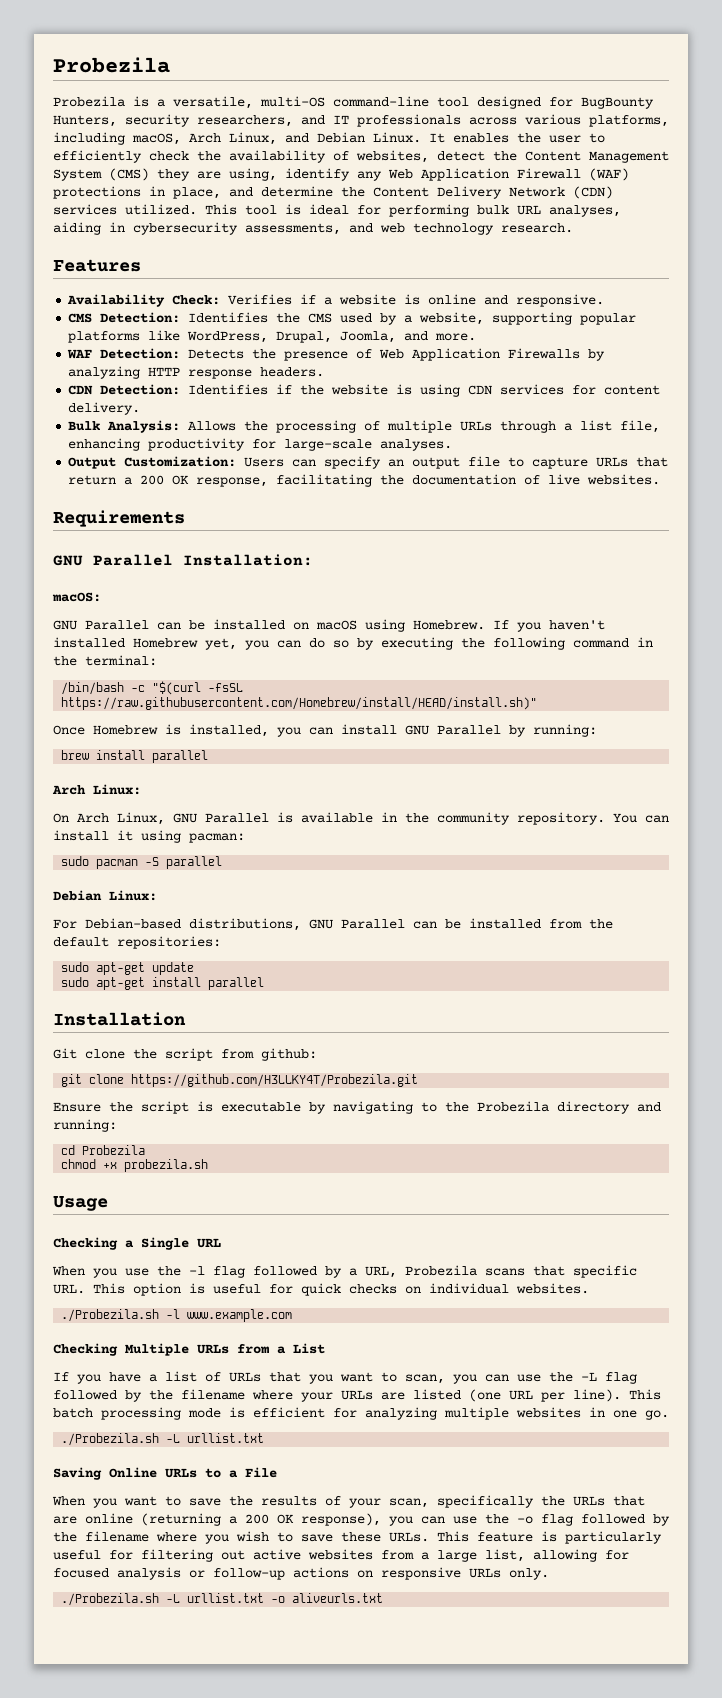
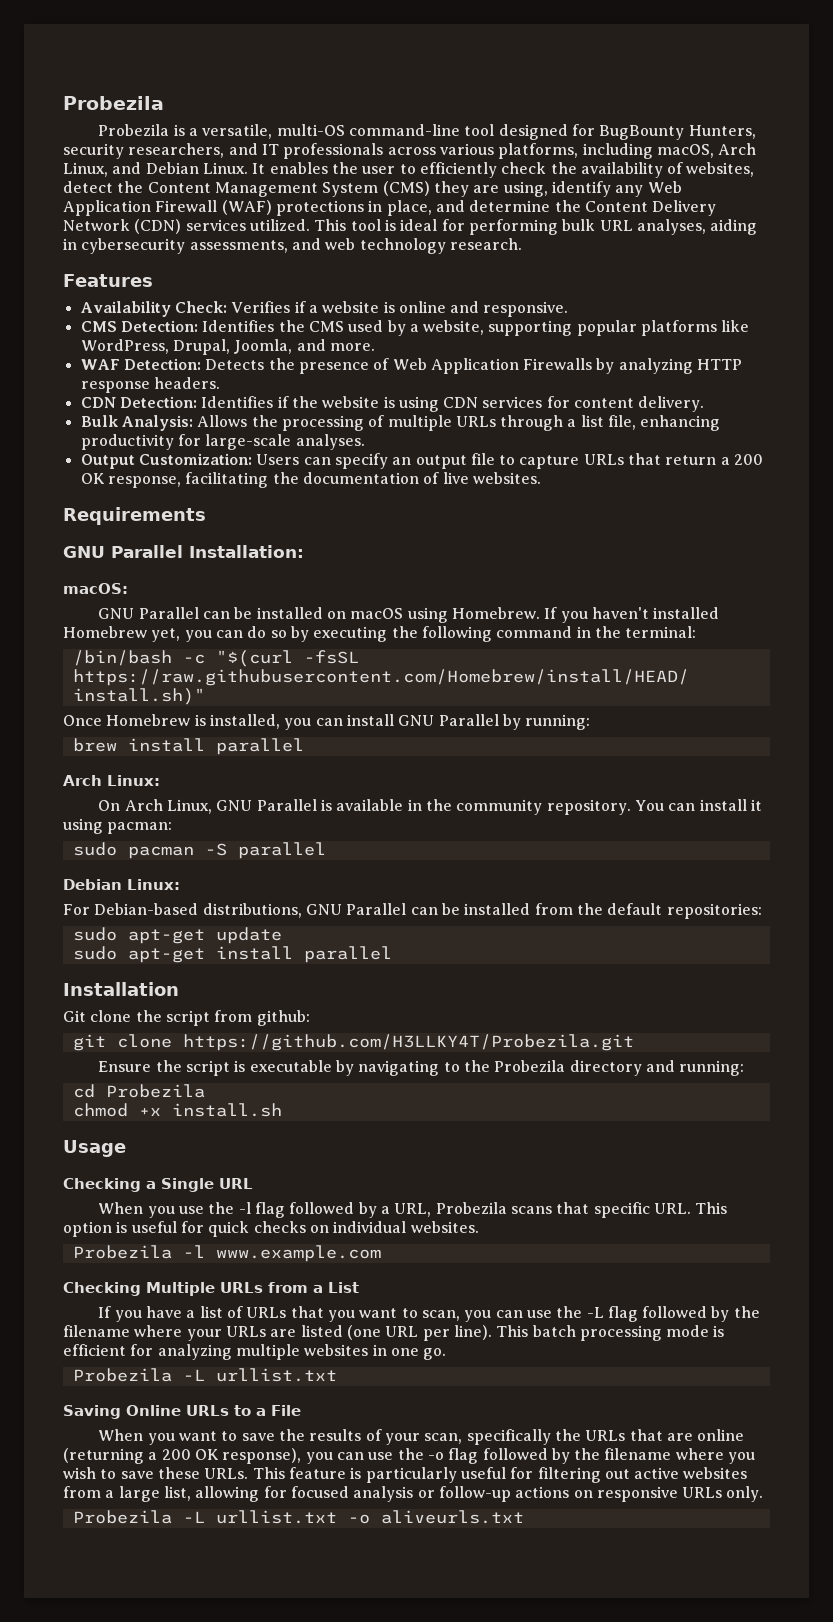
[124,1159,209,1172] probezila.sh -> [171,1103,282,1117] install.sh
[61,1309,160,1322] ./Probezila.sh -> [72,1245,172,1259] Probezila
[61,1433,160,1446] ./Probezila.sh -> [72,1368,172,1382] Probezila
[61,1593,160,1606] ./Probezila.sh -> [72,1510,172,1524] Probezila

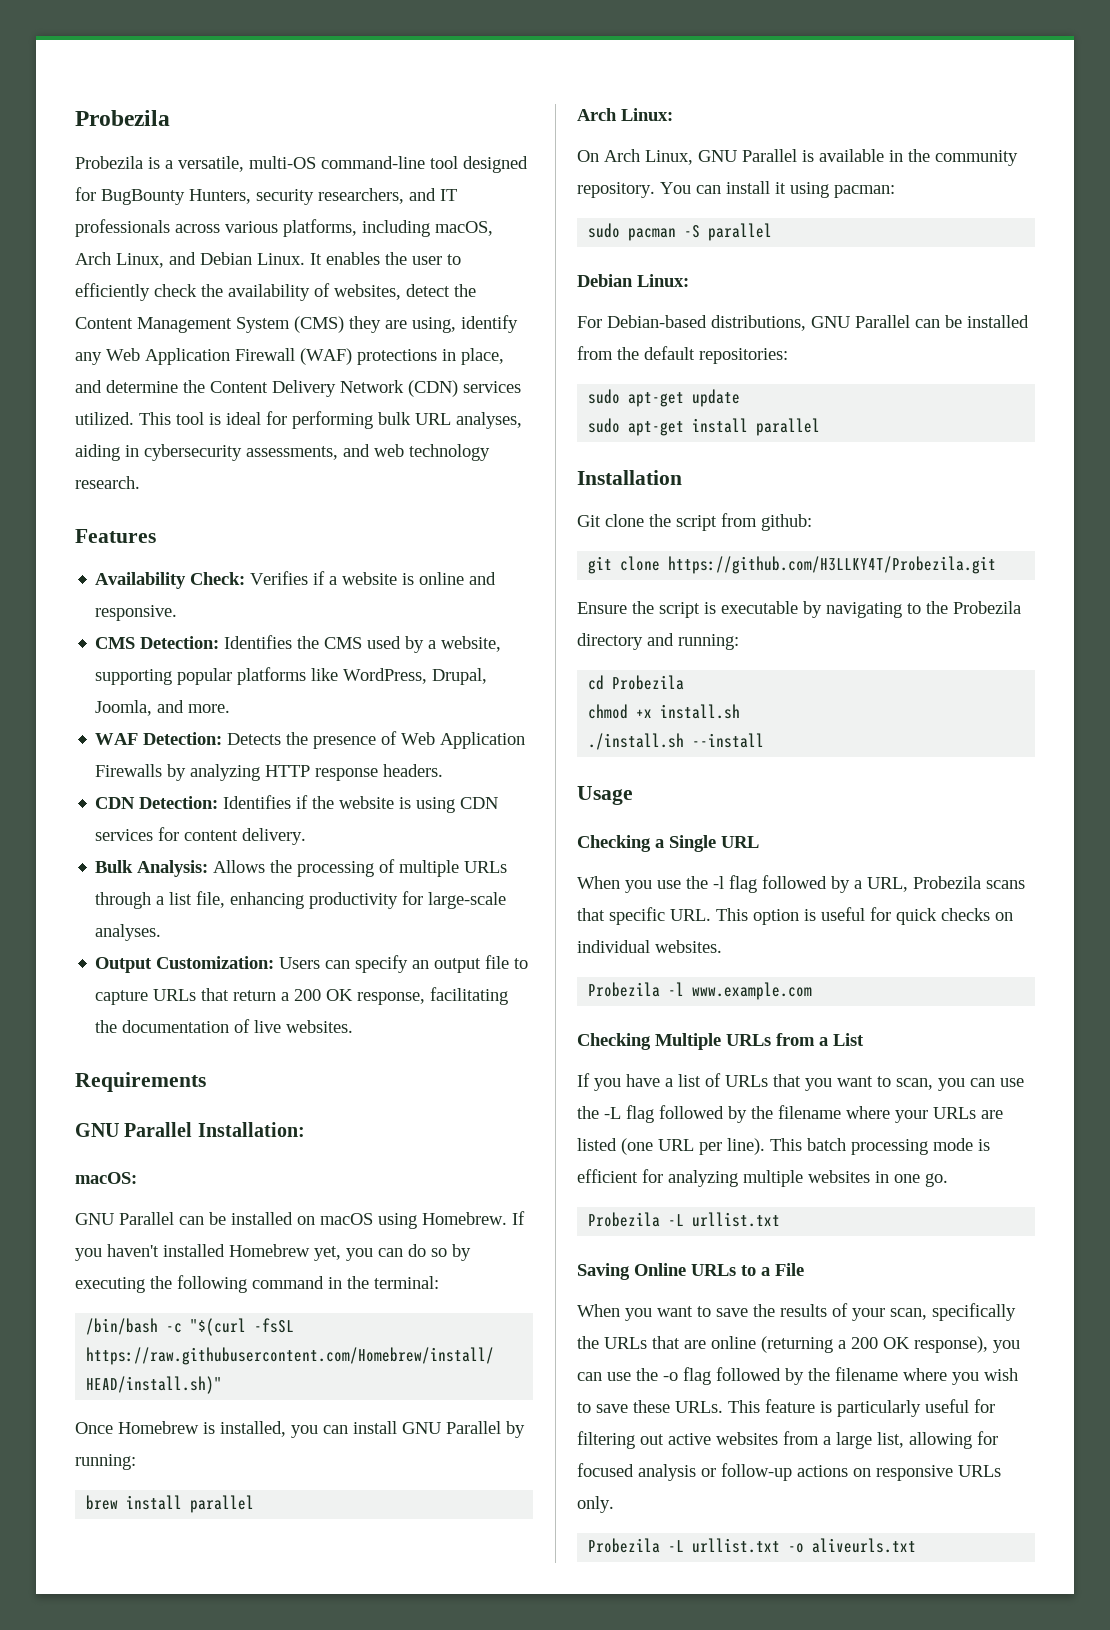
(282, 1110) none -> [588,733,765,750] // ./install.sh --install

